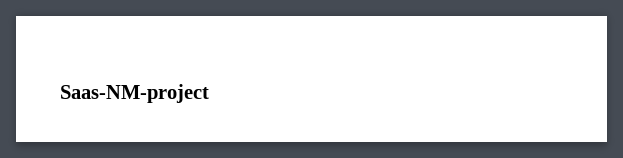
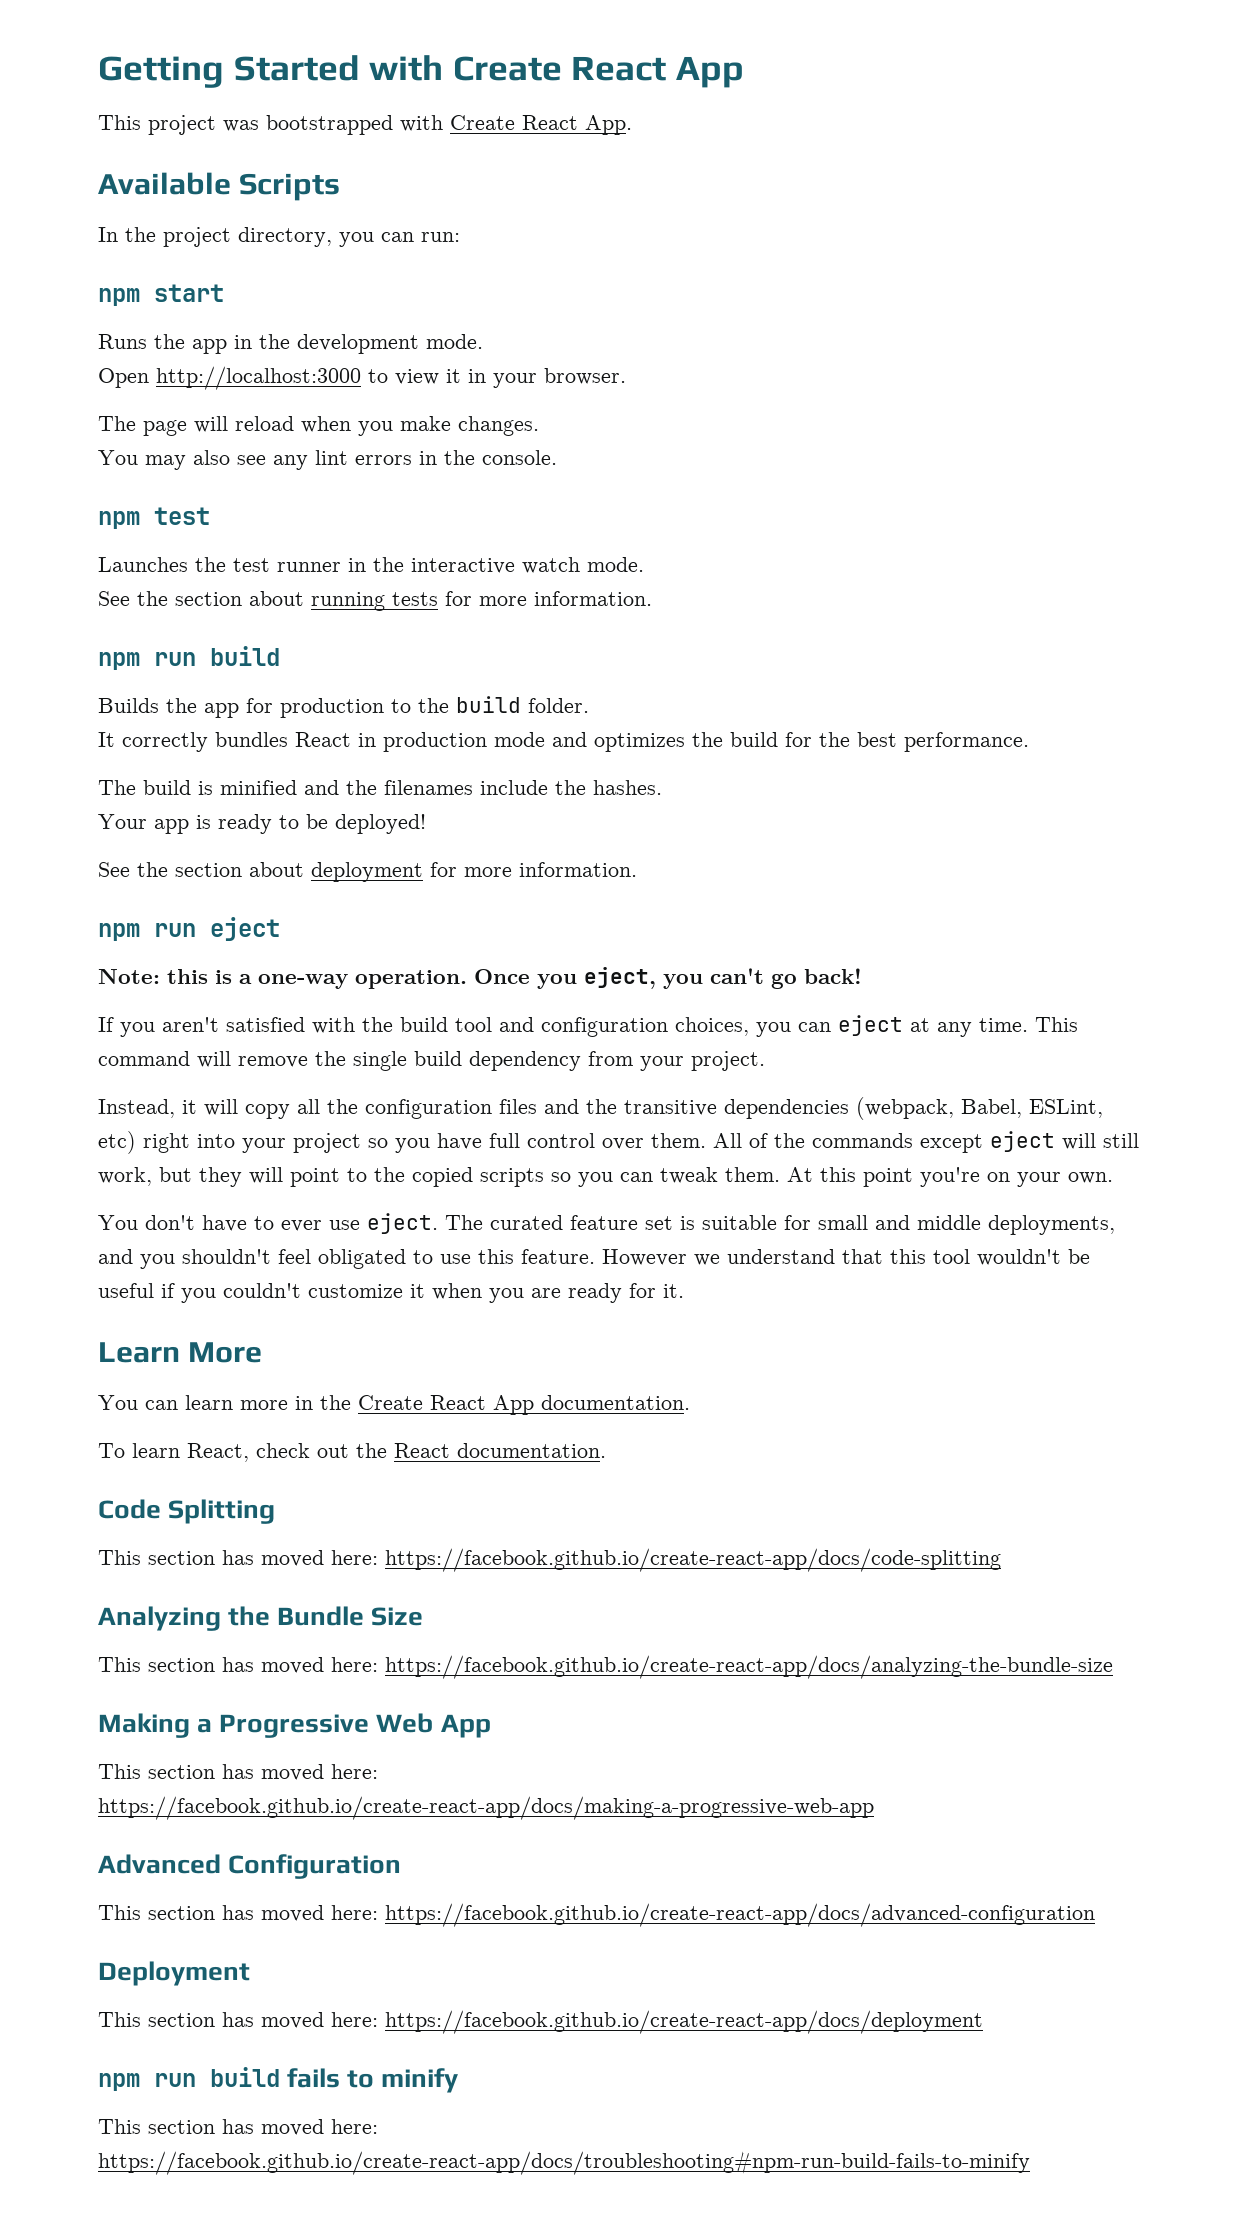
[60,84,209,103] Saas-NM-project -> [98,55,744,88] [98,115,632,135] [98,172,341,201] [98,227,460,247] [98,284,224,306] [98,334,483,354] [98,366,626,390] [98,416,539,436] [98,450,557,470] [98,507,210,529] [98,557,644,574] [98,591,652,611] [98,646,280,670] [98,696,589,718] [98,732,1029,752] [98,780,662,795] [98,814,426,834] [98,862,637,882] [98,917,280,941] [98,967,862,989] [98,1015,1078,1037] [98,1051,765,1071] [98,1097,1103,1120] [98,1131,1139,1154] [98,1167,1113,1187] [98,1213,1115,1235] [98,1249,1090,1269] [98,1283,684,1303] [98,1342,263,1363] [98,1395,690,1415] [98,1443,606,1462] [98,1499,276,1524] [98,1548,1001,1572] [98,1606,424,1631] [98,1655,1113,1679] [98,1713,491,1738] [98,1764,378,1781] [98,1796,874,1820] [98,1854,402,1879] [98,1903,1095,1927] [98,1961,250,1986] [98,2010,983,2034] [98,2067,459,2093] [98,2119,378,2136] [98,2151,1030,2175] Getting Started with Create React App // This project was bootstrapped with Create React App. // Available Scripts // In the project directory, you can run: // npm start // Runs the app in the development mode. // Open http://localhost:3000 to view it in your browser. // The page will reload when you make changes. // You may also see any lint errors in the console. // npm test // Launches the test runner in the interactive watch mode. // See the section about running tests for more information. // npm run build // Builds the app for production to the build folder. // It correctly bundles React in production mode and optimizes the build for the best performance. // The build is minified and the filenames include the hashes. // Your app is ready to be deployed! // See the section about deployment for more information. // npm run eject // Note: this is a one-way operation. Once you eject, you can't go back! // If you aren't satisfied with the build tool and configuration choices, you can eject at any time. This command will remove the single build dependency from your project. // Instead, it will copy all the configuration files and the transitive dependencies (webpack, Babel, ESLint, etc) right into your project so you have full control over them. All of the commands except eject will still work, but they will point to the copied scripts so you can tweak them. At this point you're on your own. // You don't have to ever use eject. The curated feature set is suitable for small and middle deployments, and you shouldn't feel obligated to use this feature. However we understand that this tool wouldn't be useful if you couldn't customize it when you are ready for it. // Learn More // You can learn more in the Create React App documentation. // To learn React, check out the React documentation. // Code Splitting // This section has moved here: https://facebook.github.io/create-react-app/docs/code-splitting // Analyzing the Bundle Size // This section has moved here: https://facebook.github.io/create-react-app/docs/analyzing-the-bundle-size // Making a Progressive Web App // This section has moved here: https://facebook.github.io/create-react-app/docs/making-a-progressive-web-app // Advanced Configuration // This section has moved here: https://facebook.github.io/create-react-app/docs/advanced-configuration // Deployment // This section has moved here: https://facebook.github.io/create-react-app/docs/deployment // npm run build fails to minify // This section has moved here: https://facebook.github.io/create-react-app/docs/troubleshooting#npm-run-build-fails-to-minify

